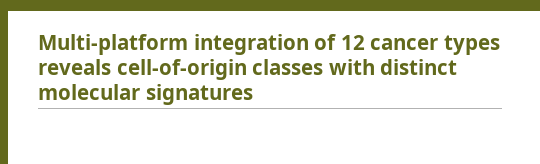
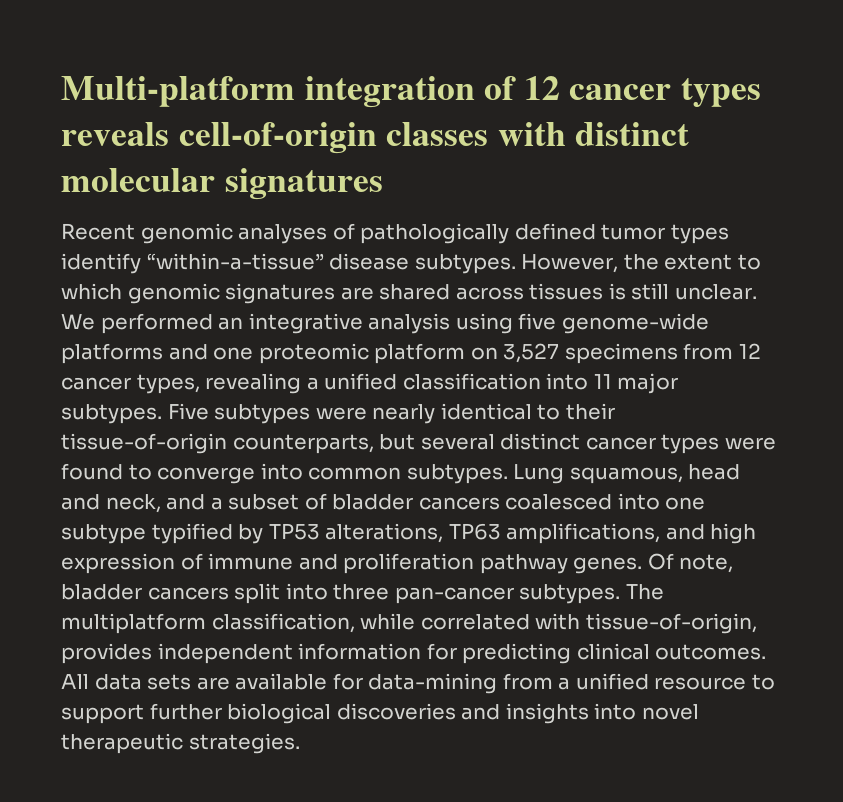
(253, 94) none -> [61,223,729,244] [61,253,761,274] [61,283,757,304] [61,313,709,334] [61,343,761,364] [61,373,679,394] [61,403,615,424] [61,433,776,454] [61,463,741,484] [61,493,706,513] [61,523,757,544] [61,553,734,574] [61,583,664,604] [61,613,757,634] [61,643,767,664] [61,673,775,694] [61,703,699,724] [61,733,300,754] // Recent genomic analyses of pathologically defined tumor types identify “within-a-tissue” disease subtypes. However, the extent to which genomic signatures are shared across tissues is still unclear. We performed an integrative analysis using five genome-wide platforms and one proteomic platform on 3,527 specimens from 12 cancer types, revealing a unified classification into 11 major subtypes. Five subtypes were nearly identical to their tissue-of-origin counterparts, but several distinct cancer types were found to converge into common subtypes. Lung squamous, head and neck, and a subset of bladder cancers coalesced into one subtype typified by TP53 alterations, TP63 amplifications, and high expression of immune and proliferation pathway genes. Of note, bladder cancers split into three pan-cancer subtypes. The multiplatform classification, while correlated with tissue-of-origin, provides independent information for predicting clinical outcomes. All data sets are available for data-mining from a unified resource to support further biological discoveries and insights into novel therapeutic strategies.

